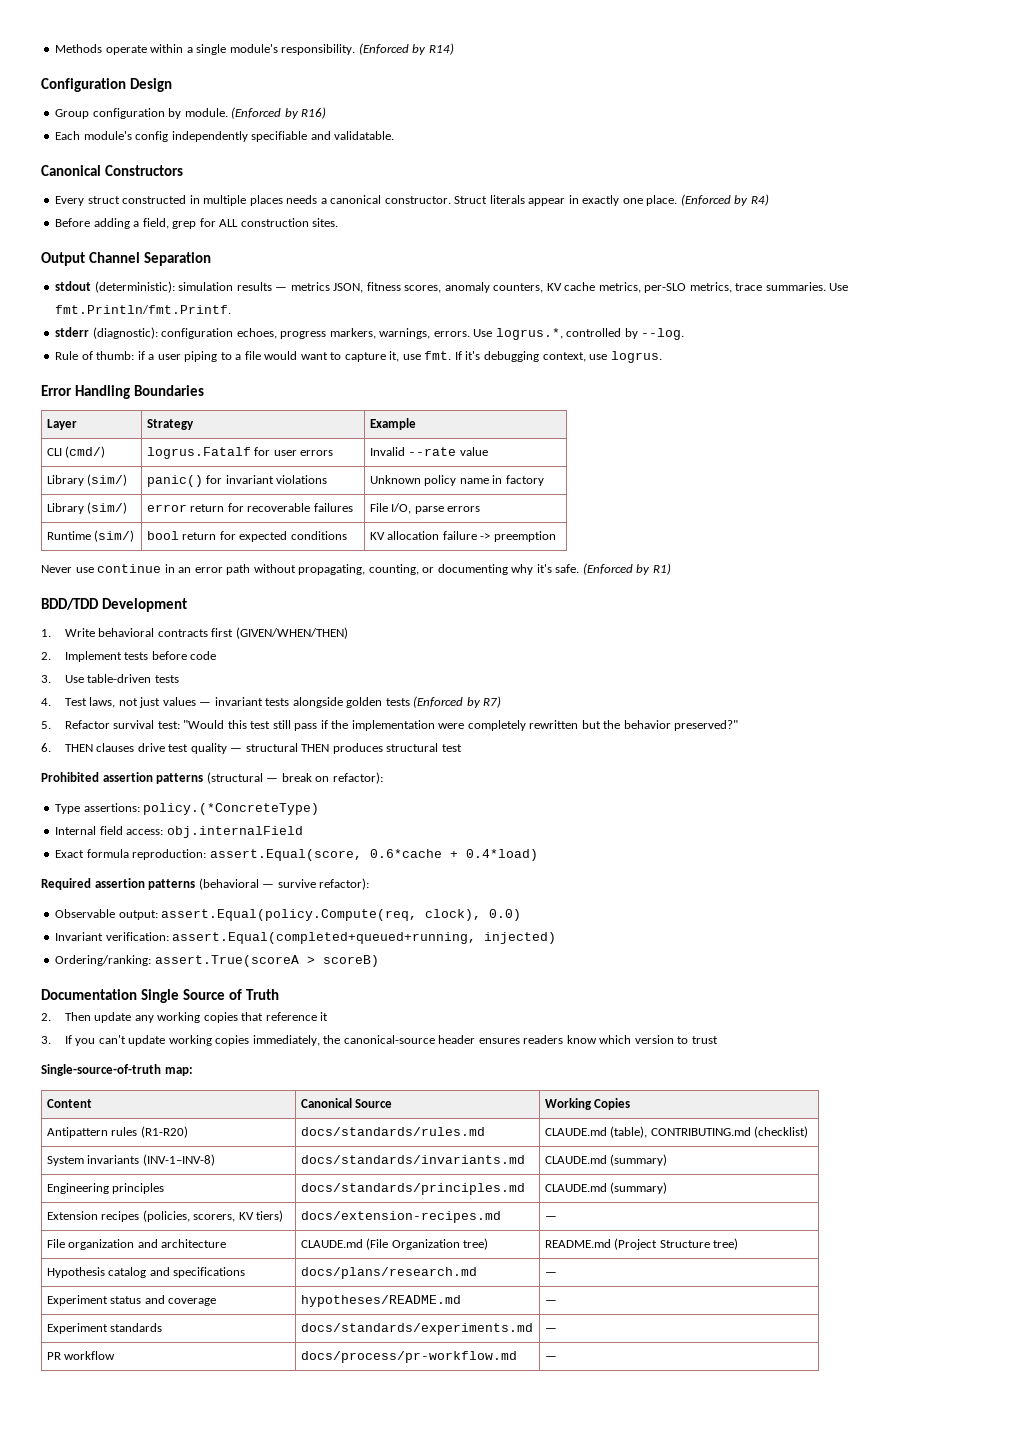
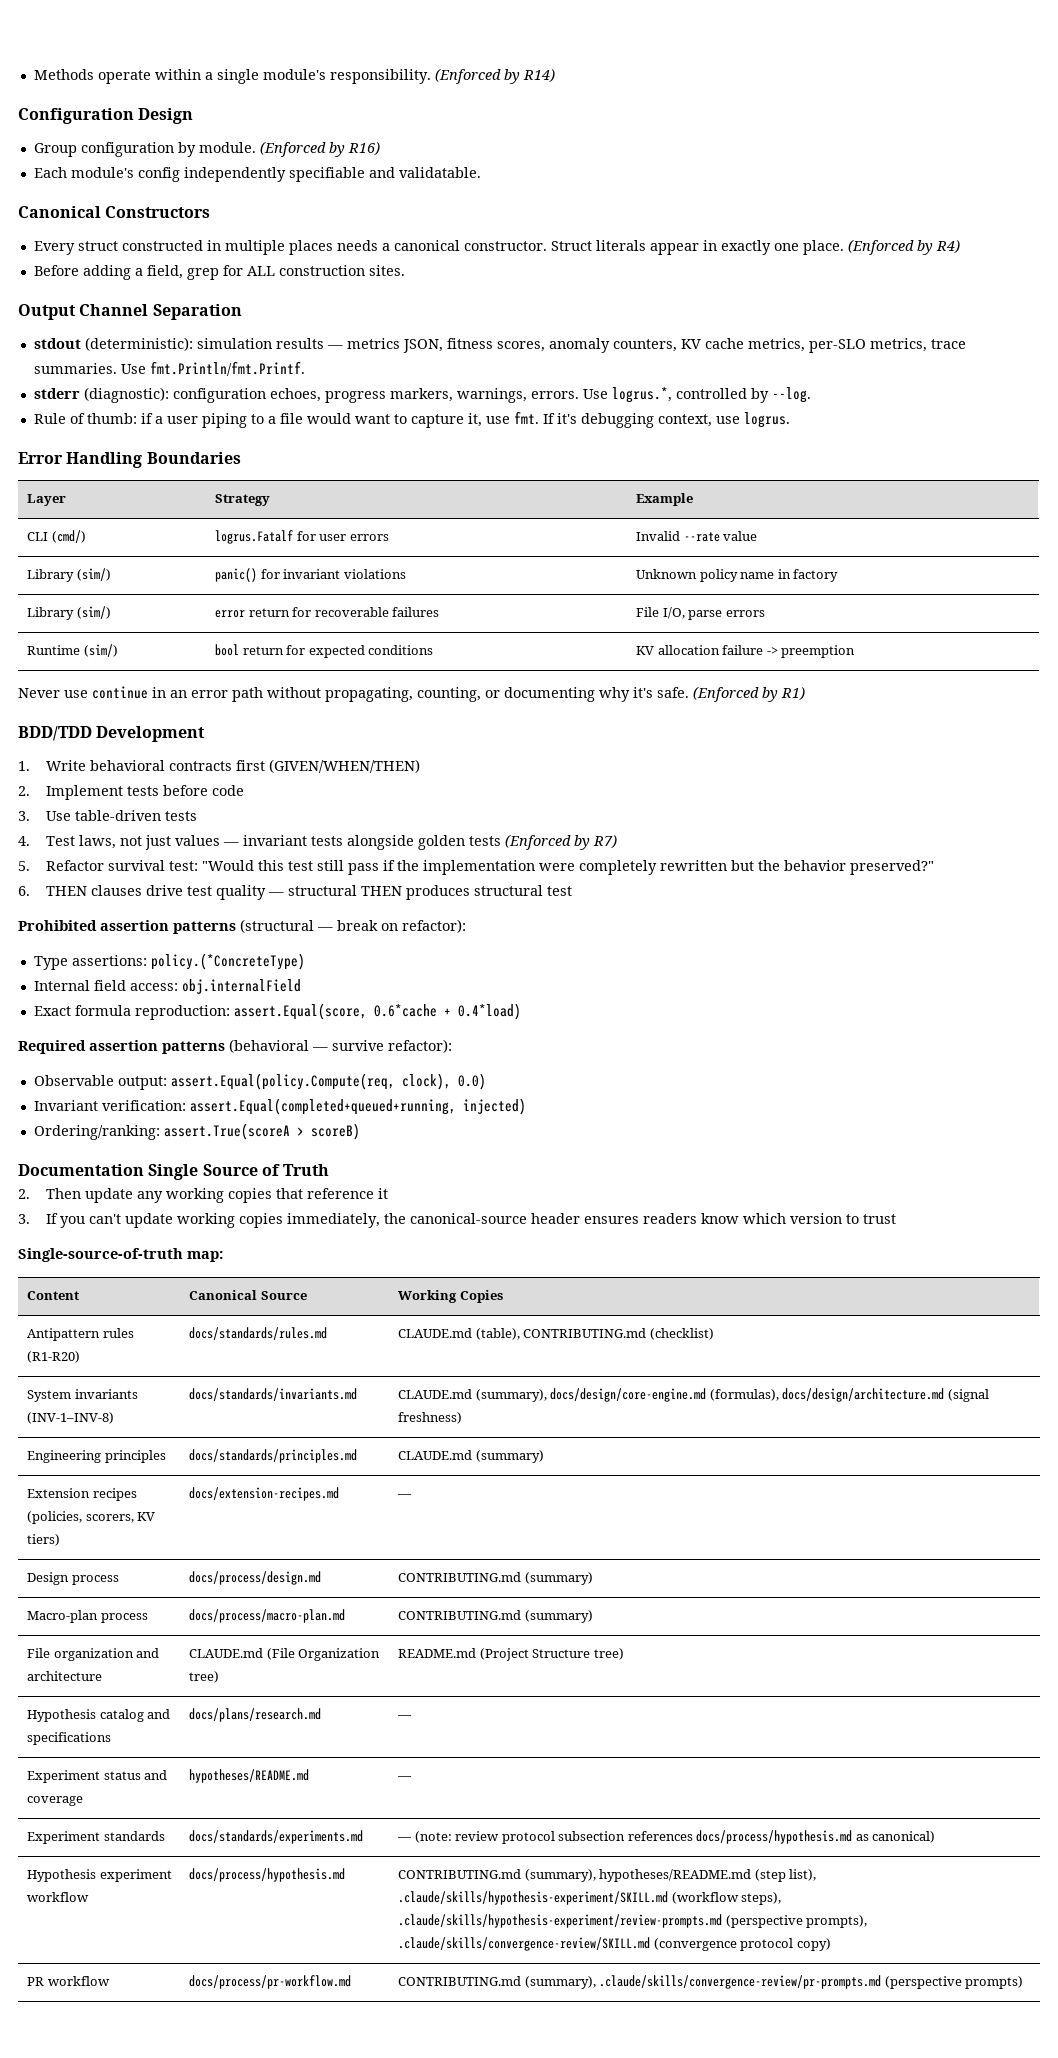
[610,1154,668,1166] (summary) -> [475,1388,989,1402] [398,1412,463,1424] (summary), docs/design/core-engine.md (formulas), docs/design/architecture.md (signal freshness)
(557, 1218) none -> [27,1572,119,1585] [189,1571,322,1585] [398,1572,593,1585] [27,1610,148,1623] [189,1609,346,1623] [398,1610,593,1623] // Design process | docs/process/design.md | CONTRIBUTING.md (summary) // Macro-plan process | docs/process/macro-plan.md | CONTRIBUTING.md (summary)
[46,1351,116,1360] [300,1351,517,1363] [544,1356,557,1360] // PR workflow | docs/process/pr-workflow.md | — -> [414,1830,936,1844] [27,1869,172,1882] [27,1892,90,1902] [189,1868,346,1882] [398,1869,817,1882] [398,1891,782,1905] [398,1914,868,1928] [398,1937,831,1951] [27,1976,110,1986] [189,1975,352,1989] [398,1975,1024,1989] (note: review protocol subsection references docs/process/hypothesis.md as canonical) // Hypothesis experiment workflow | docs/process/hypothesis.md | CONTRIBUTING.md (summary), hypotheses/README.md (step list), .claude/skills/hypothesis-experiment/SKILL.md (workflow steps), .claude/skills/hypothesis-experiment/review-prompts.md (perspective prompts), .claude/skills/convergence-review/SKILL.md (convergence protocol copy) // PR workflow | docs/process/pr-workflow.md | CONTRIBUTING.md (summary), .claude/skills/convergence-review/pr-prompts.md (perspective prompts)

